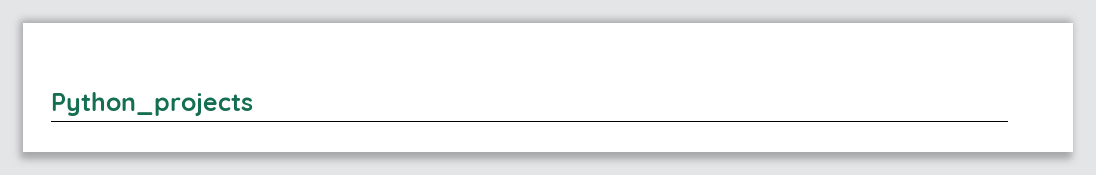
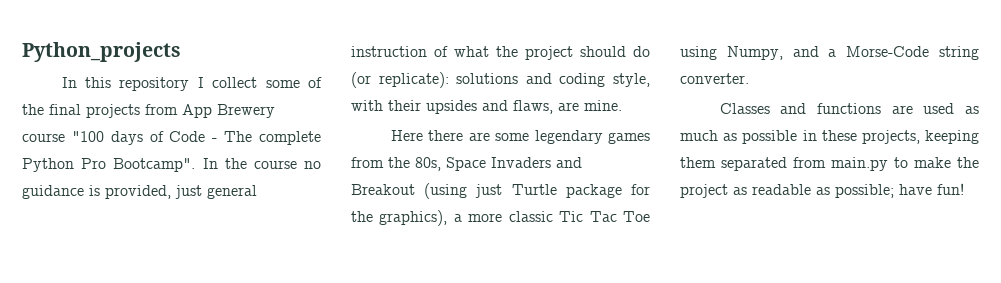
(253, 104) none -> [61,77,322,91] [22,104,275,118] [22,131,321,145] [22,158,321,172] [22,185,257,199] [351,46,650,60] [351,72,650,88] [351,100,622,114] [390,130,650,144] [351,157,582,171] [351,183,650,199] [351,210,650,226] [680,46,979,60] [680,73,749,84] [719,103,979,114] [680,130,979,144] [680,157,979,171] [680,183,964,198] // In this repository I collect some of the final projects from App Brewery course "100 days of Code - The complete Python Pro Bootcamp". In the course no guidance is provided, just general instruction of what the project should do (or replicate): solutions and coding style, with their upsides and flaws, are mine. // Here there are some legendary games from the 80s, Space Invaders and Breakout (using just Turtle package for the graphics), a more classic Tic Tac Toe using Numpy, and a Morse-Code string converter. // Classes and functions are used as much as possible in these projects, keeping them separated from main.py to make the project as readable as possible; have fun!

